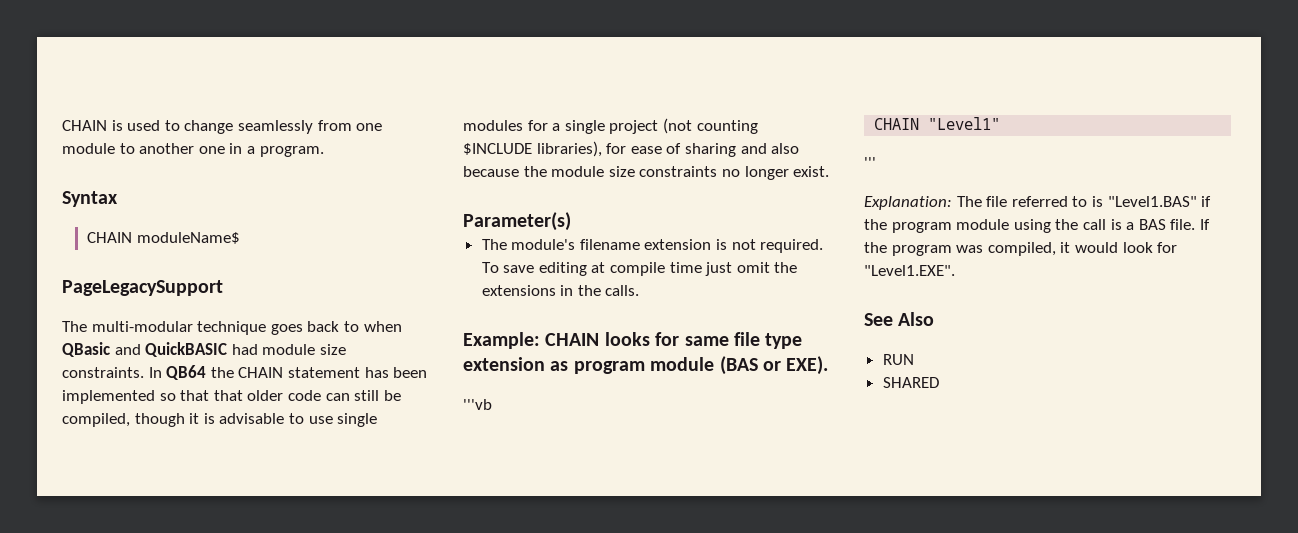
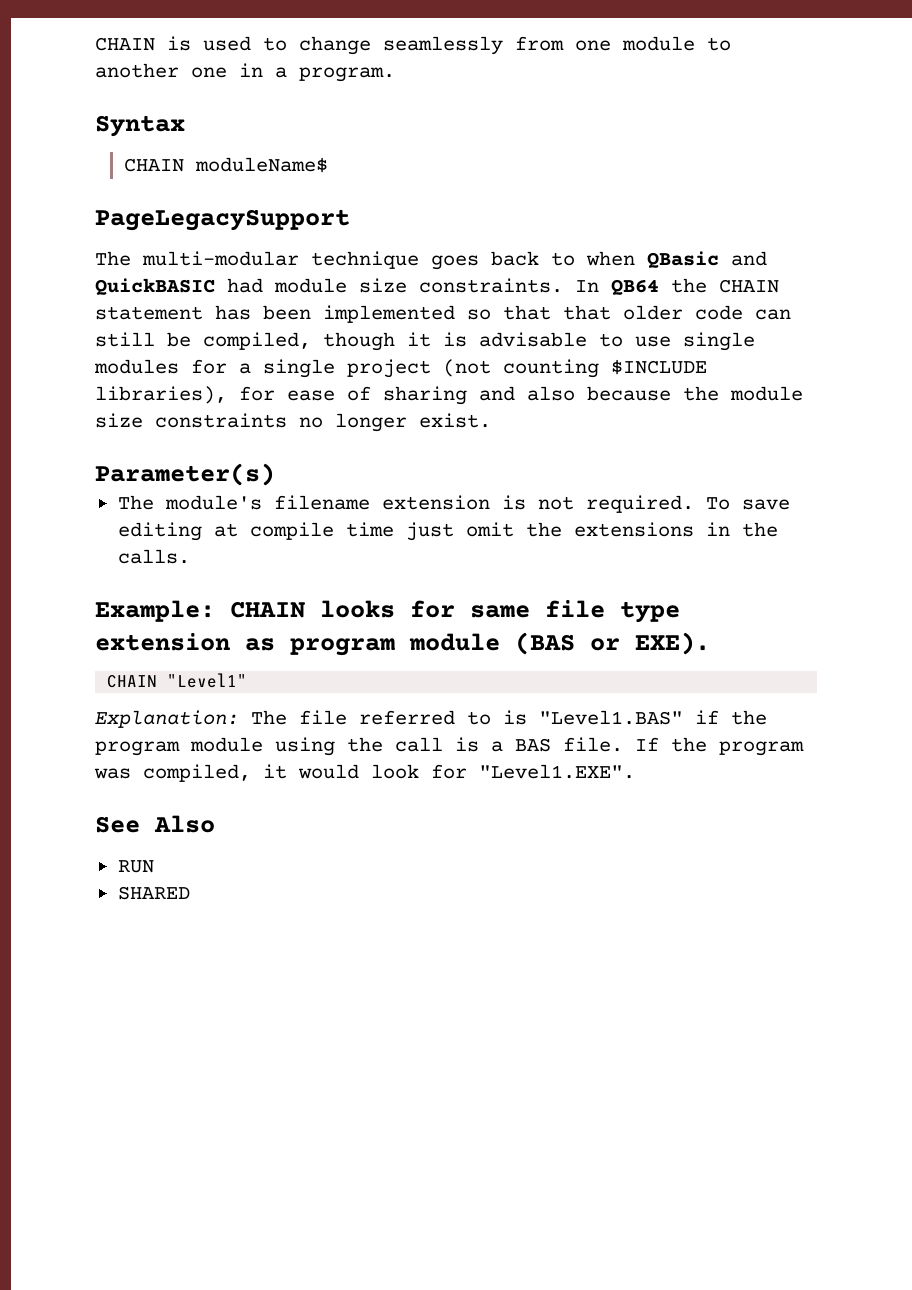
[463,399,492,410] // '''vb -> (710, 643) none
[864,157,876,168] // ''' -> (248, 680) none

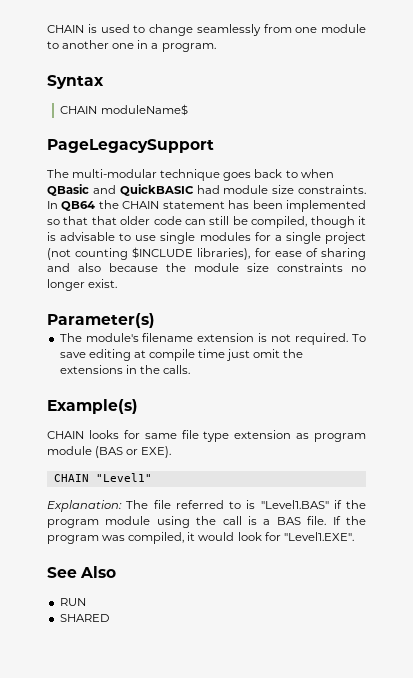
[95,600,215,622] Example: -> [47,399,138,414] Example(s) //

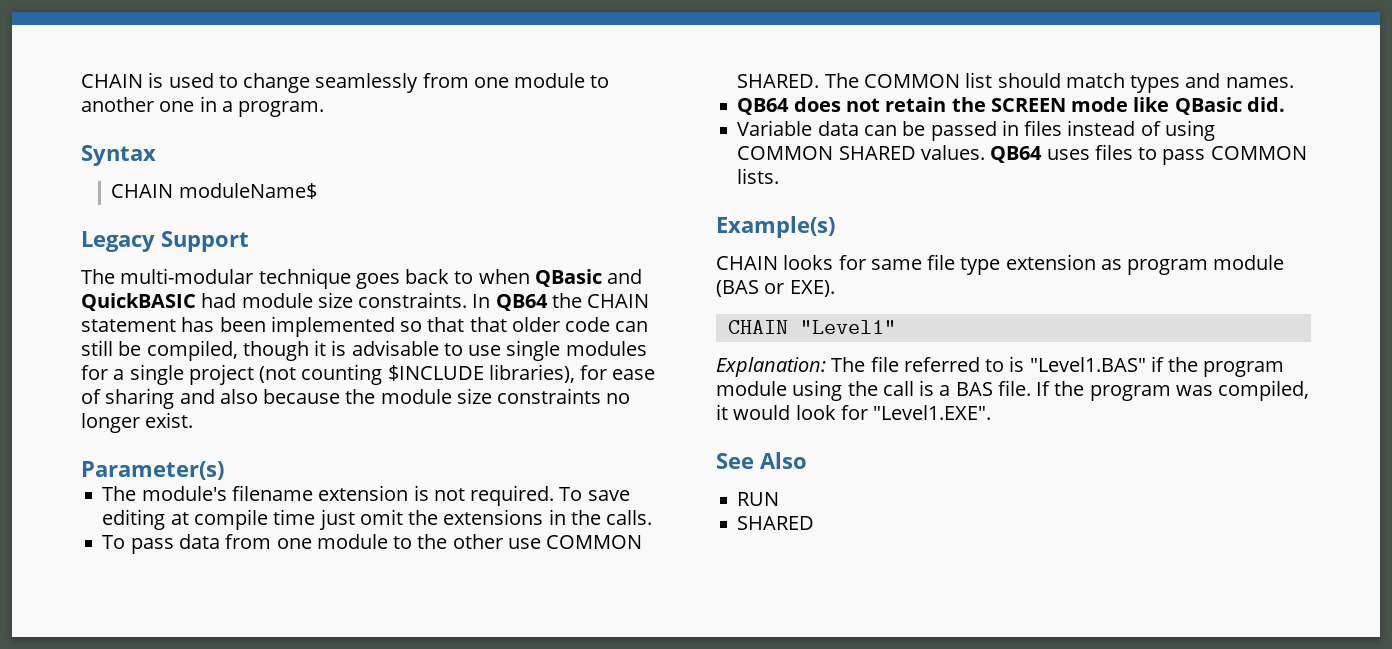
[47,139,214,153] PageLegacySupport -> [81,231,249,252] Legacy Support
(190, 369) none -> [102,534,643,554] [737,72,1294,93] [737,97,1285,115] [737,120,1215,141] [737,144,1307,165] [737,168,780,184] // To pass data from one module to the other use COMMON SHARED. The COMMON list should match types and names. // QB64 does not retain the SCREEN mode like QBasic did. // Variable data can be passed in files instead of using COMMON SHARED values. QB64 uses files to pass COMMON lists.

